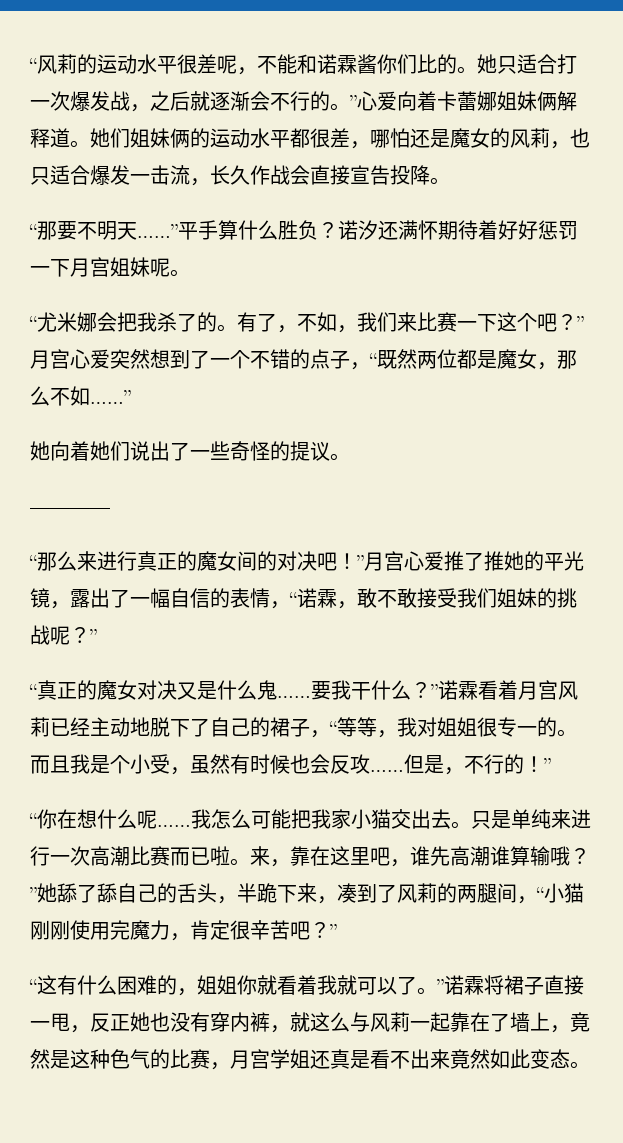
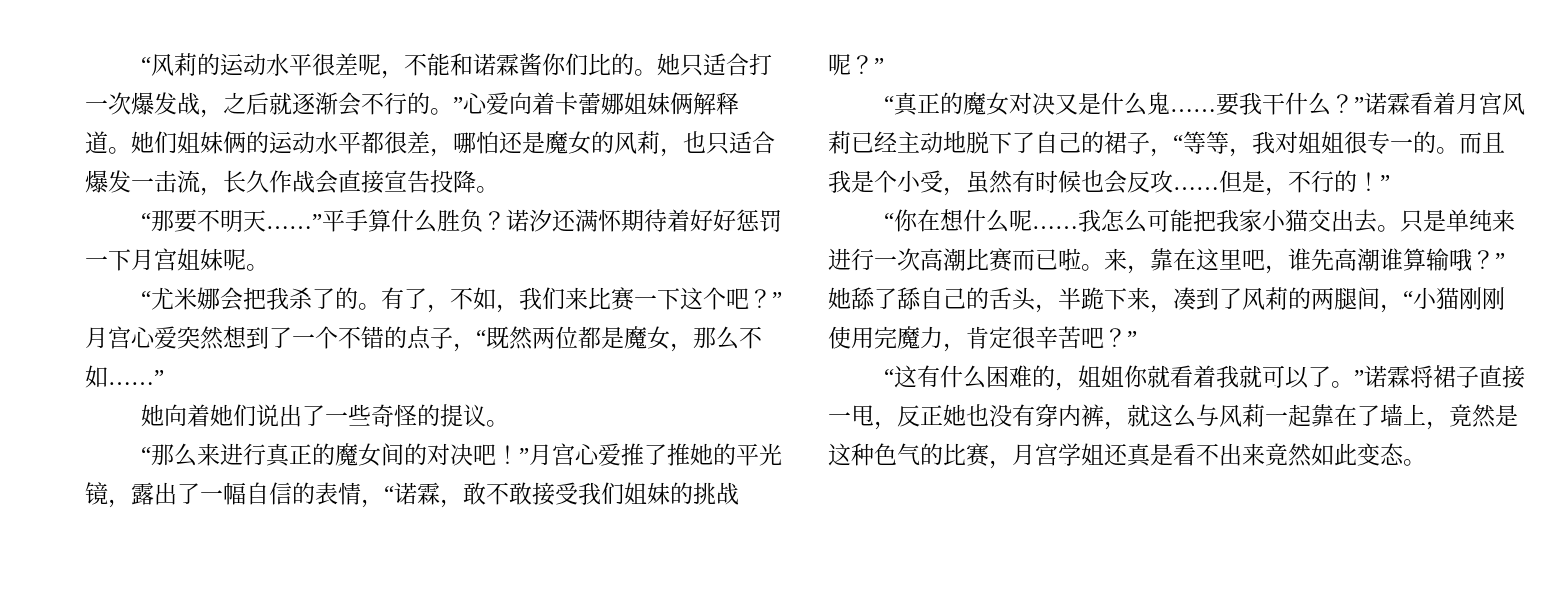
[30,508,110,514] // ———— -> (509, 423) none

